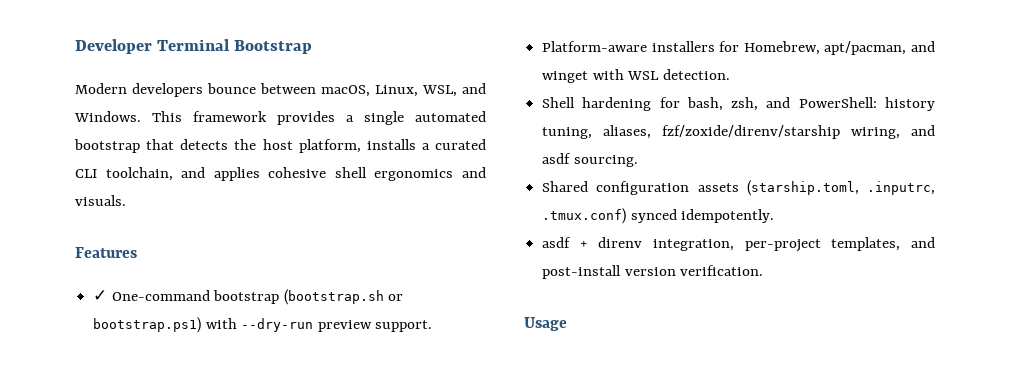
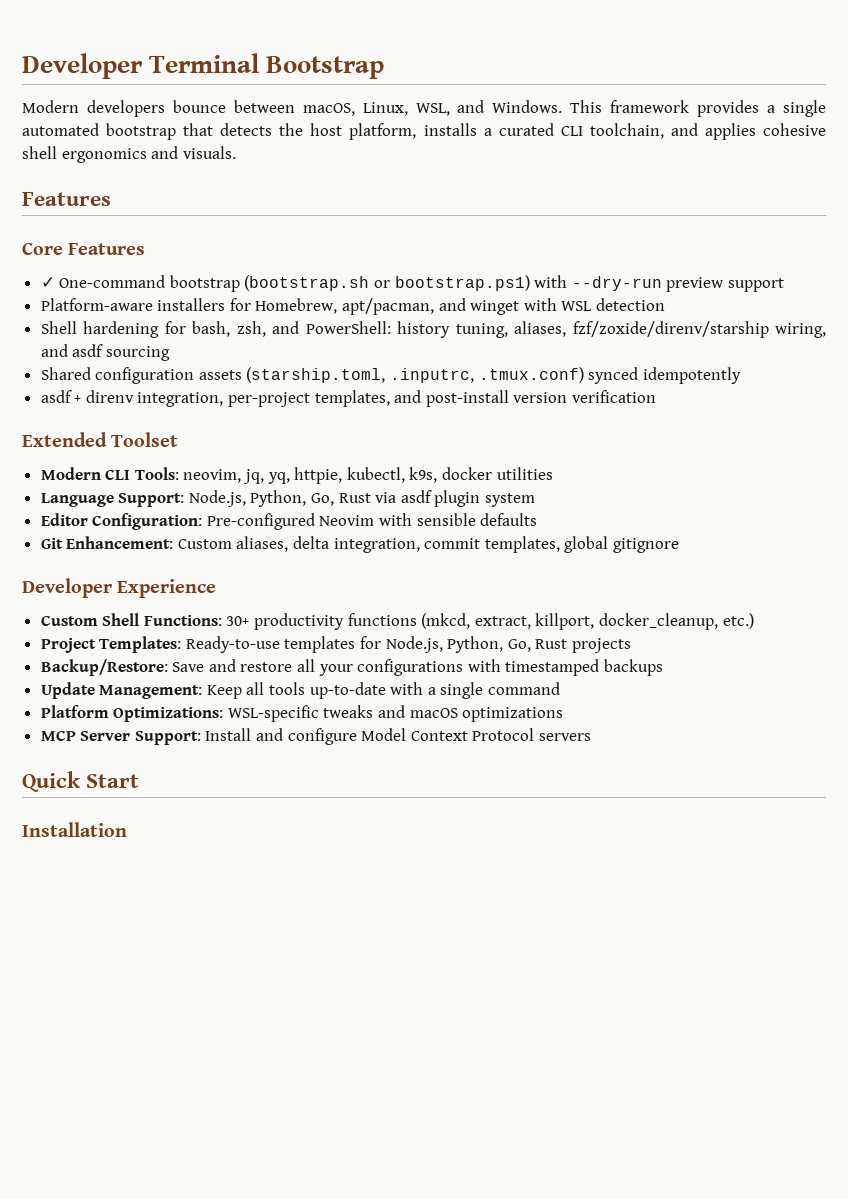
(137, 252) none -> [22,242,146,255] // Core Features
[374,320,432,332] support. -> [728,278,785,292] support
[662,69,730,80] detection. -> [596,298,666,311] detection
[573,155,638,167] sourcing. -> [105,346,170,361] sourcing
[681,209,775,223] idempotently. -> [642,367,741,384] idempotently
[680,265,764,276] [524,317,567,331] verification. // Usage -> [572,390,657,403] [22,432,179,447] [40,467,553,484] [40,490,536,507] [40,513,538,530] [40,536,680,553] [22,578,217,598] [40,613,754,630] [40,636,632,653] [40,659,664,676] [40,682,561,699] [40,705,564,722] [40,728,592,745] [22,771,140,792] [22,822,127,837] verification // Extended Toolset // Modern CLI Tools: neovim, jq, yq, httpie, kubectl, k9s, docker utilities // Language Support: Node.js, Python, Go, Rust via asdf plugin system // Editor Configuration: Pre-configured Neovim with sensible defaults // Git Enhancement: Custom aliases, delta integration, commit templates, global gitignore // Developer Experience // Custom Shell Functions: 30+ productivity functions (mkcd, extract, killport, docker_cleanup, etc.) // Project Templates: Ready-to-use templates for Node.js, Python, Go, Rust projects // Backup/Restore: Save and restore all your configurations with timestamped backups // Update Management: Keep all tools up-to-date with a single command // Platform Optimizations: WSL-specific tweaks and macOS optimizations // MCP Server Support: Install and configure Model Context Protocol servers // Quick Start // Installation

